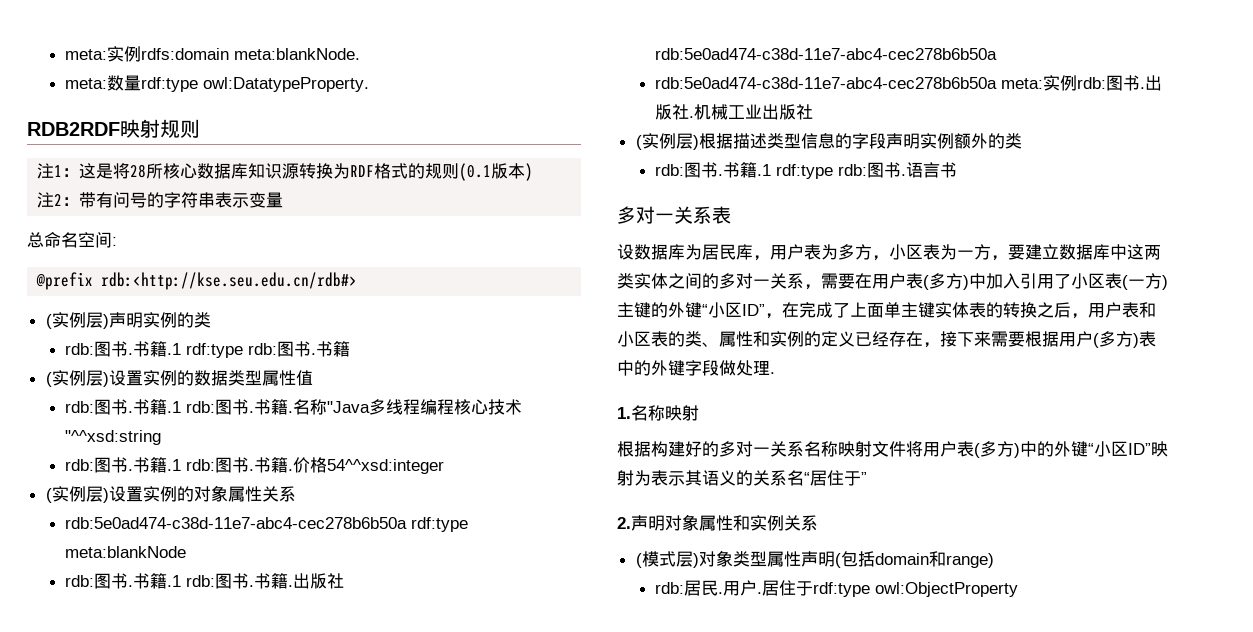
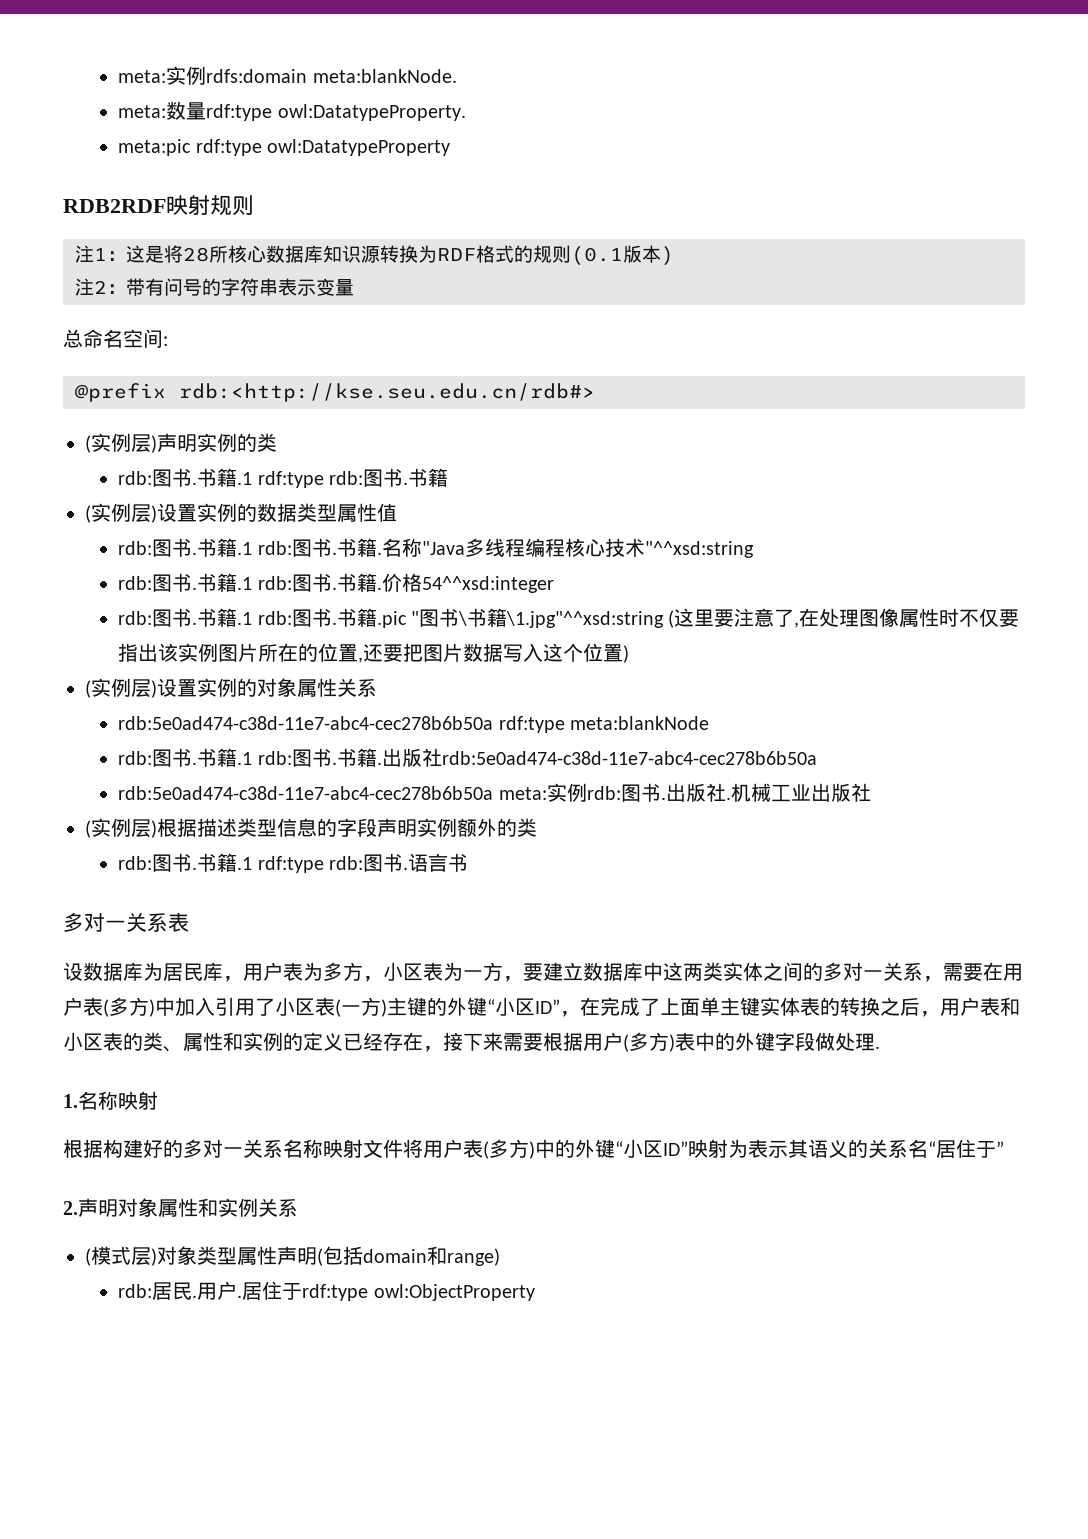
(369, 84) none -> [118,139,450,156] // meta:pic rdf:type owl:DatatypeProperty
(444, 466) none -> [118,608,1020,628] [118,643,630,663] // rdb:图书.书籍.1 rdb:图书.书籍.pic "图书\书籍\1.jpg"^^xsd:string (这里要注意了,在处理图像属性时不仅要指出该实例图片所在的位置,还要把图片数据写入这个位置)

